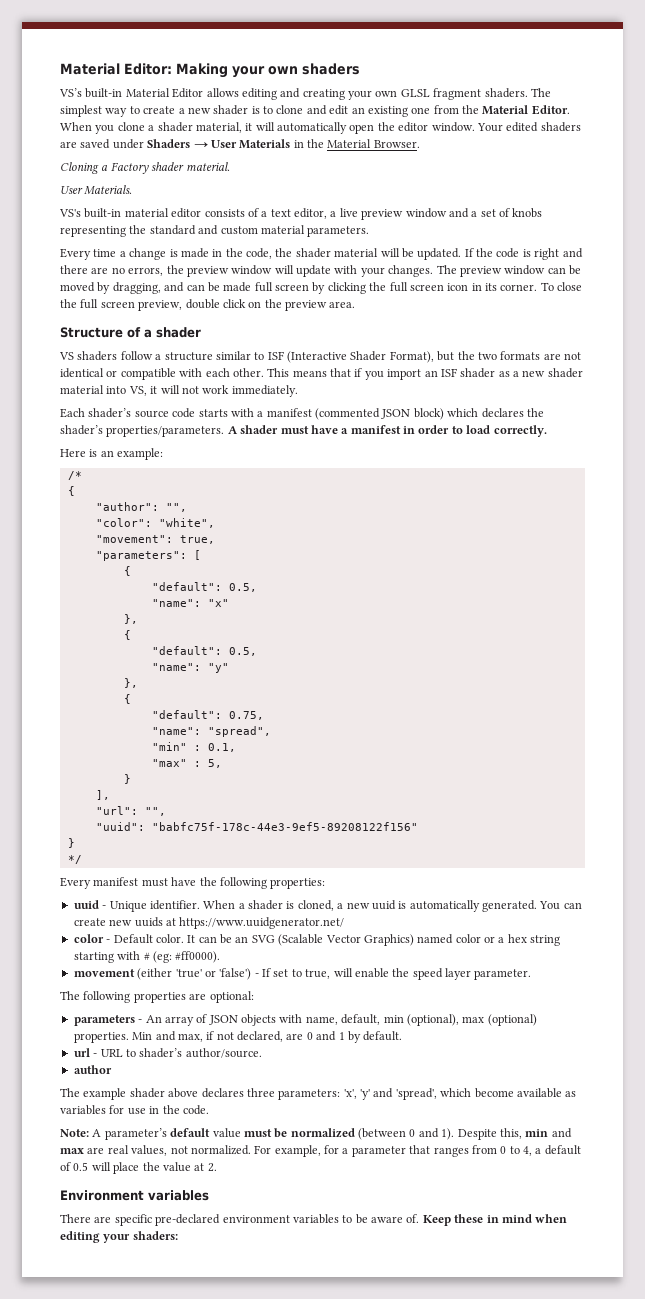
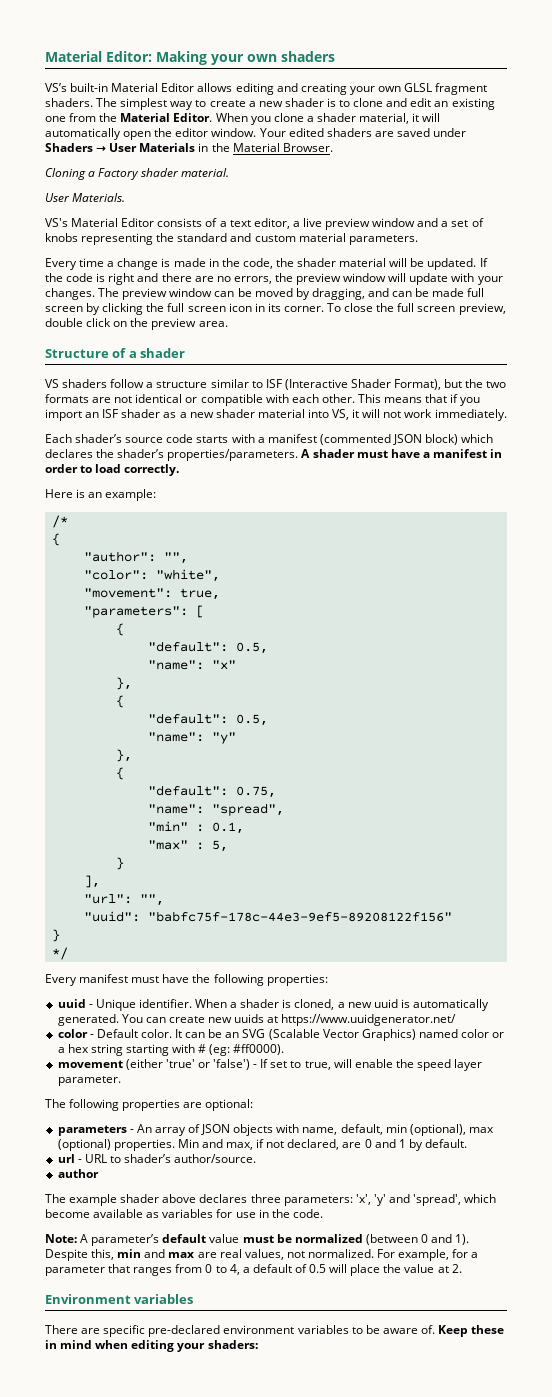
[84,208,202,218] built-in material editor -> [71,218,155,227] Material Editor

